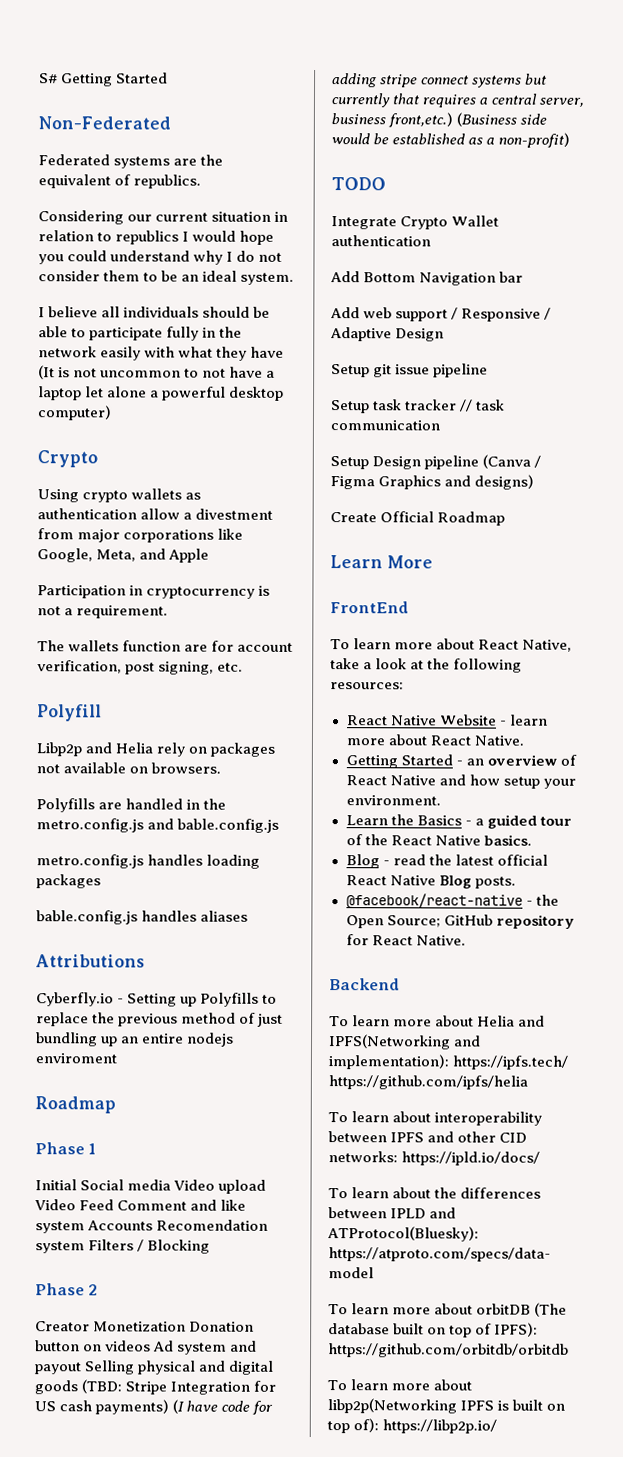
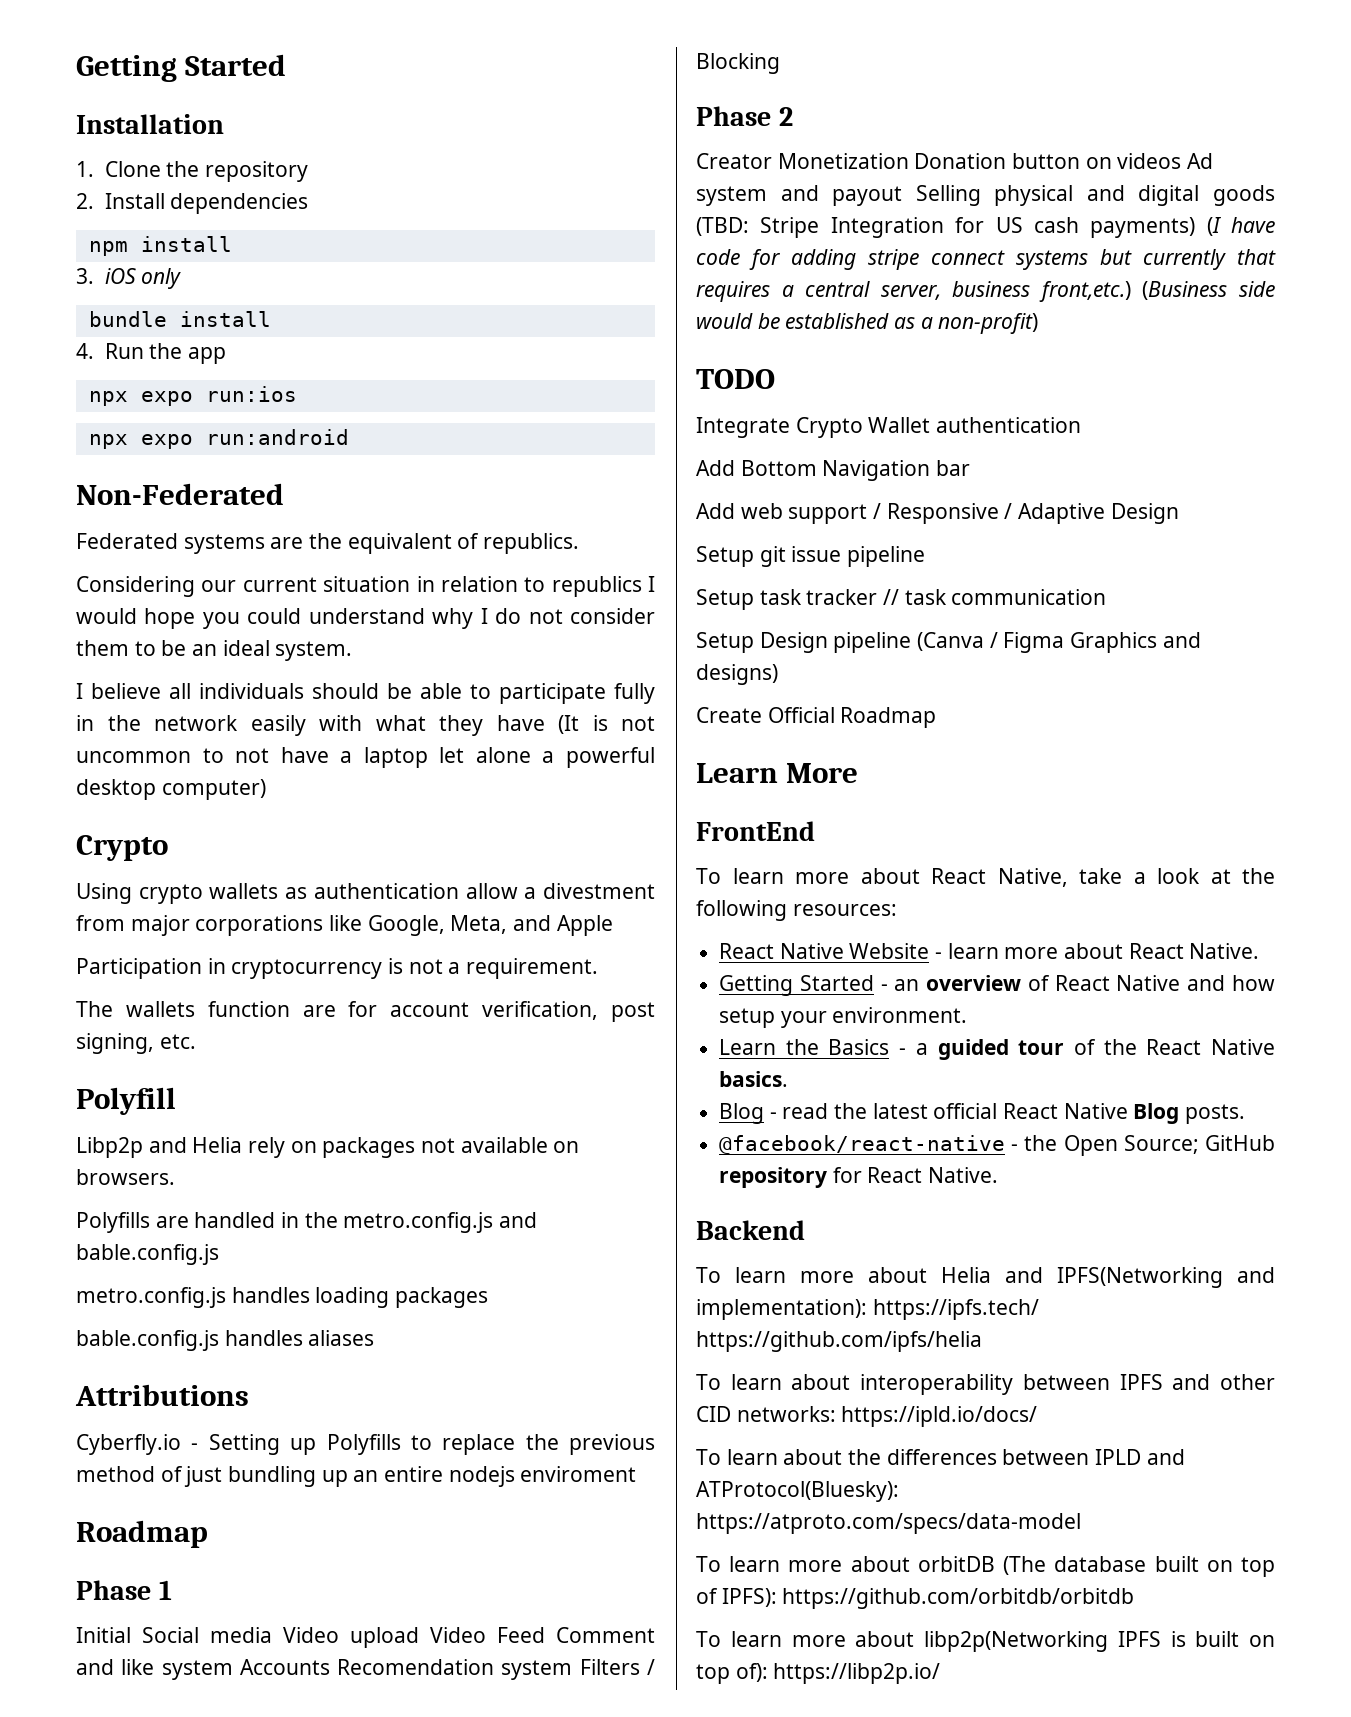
[39,72,169,87] S# Getting Started -> [76,54,287,82] [76,114,224,134] [76,161,308,182] [76,193,309,214] [88,236,232,256] [76,268,182,289] [88,311,271,327] [76,343,226,364] [88,386,297,406] [88,429,349,449] Getting Started // Installation // 1. Clone the repository // 2. Install dependencies // npm install // 3. iOS only // bundle install // 4. Run the app // npx expo run:ios // npx expo run:android

